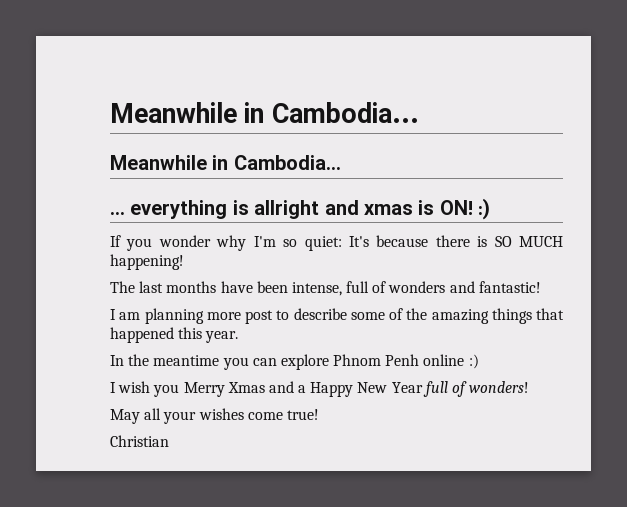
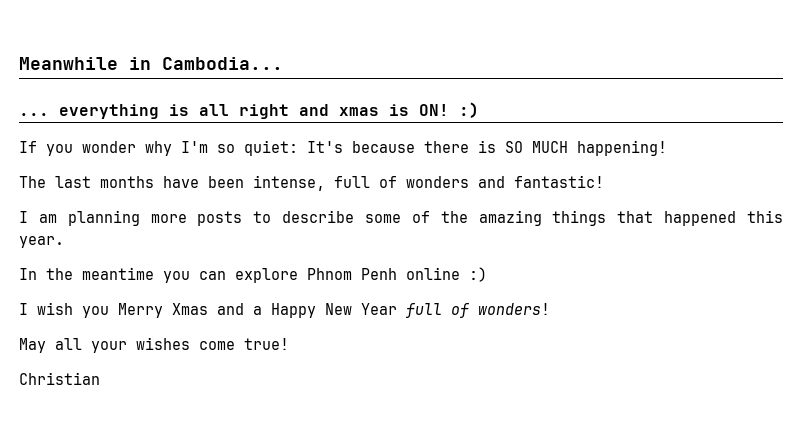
[110,102,419,123] [110,155,341,170] Meanwhile in Cambodia... // Meanwhile in Cambodia... -> [19,57,283,70] Meanwhile in Cambodia...
[254,200,320,219] allright -> [199,104,289,119] all right
[245,310,273,324] post -> [197,211,243,226] posts

